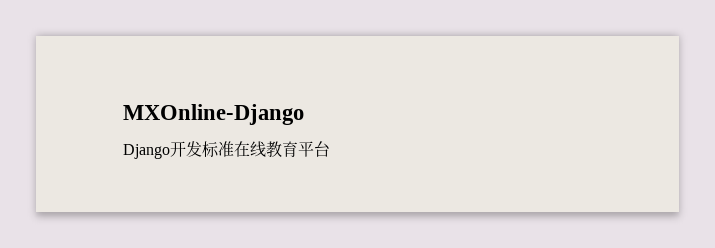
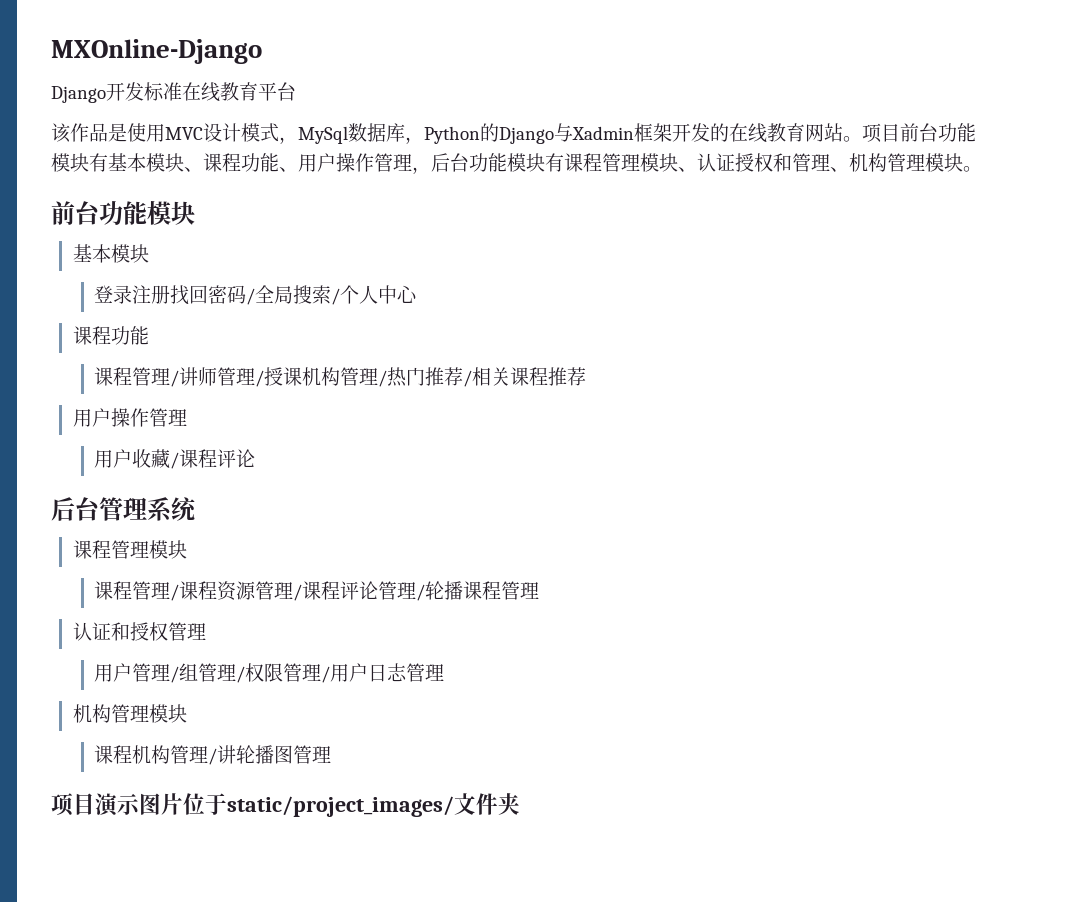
(330, 149) none -> [51,123,976,144] [51,153,982,174] [51,201,195,225] [72,244,149,263] [94,285,418,305] [72,326,149,345] [94,367,587,387] [72,408,187,427] [94,449,256,469] [51,497,197,522] [72,540,187,559] [94,581,540,601] [72,622,206,641] [94,663,445,683] [72,704,187,723] [94,745,332,765] [51,793,520,817] // 该作品是使用MVC设计模式，MySql数据库，Python的Django与Xadmin框架开发的在线教育网站。项目前台功能模块有基本模块、课程功能、用户操作管理，后台功能模块有课程管理模块、认证授权和管理、机构管理模块。 // 前台功能模块 // 基本模块 // 登录注册找回密码/全局搜索/个人中心 // 课程功能 // 课程管理/讲师管理/授课机构管理/热门推荐/相关课程推荐 // 用户操作管理 // 用户收藏/课程评论 // 后台管理系统 // 课程管理模块 // 课程管理/课程资源管理/课程评论管理/轮播课程管理 // 认证和授权管理 // 用户管理/组管理/权限管理/用户日志管理 // 机构管理模块 // 课程机构管理/讲轮播图管理 // 项目演示图片位于static/project_images/文件夹

